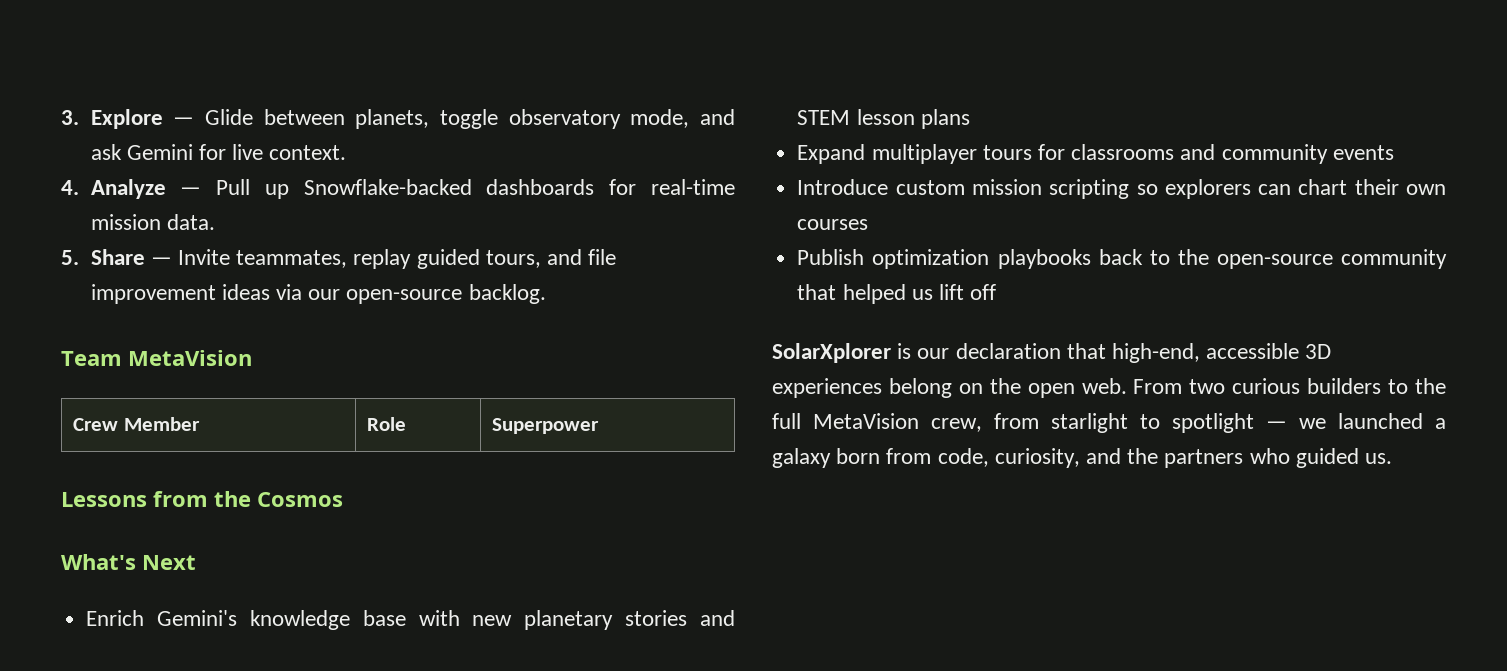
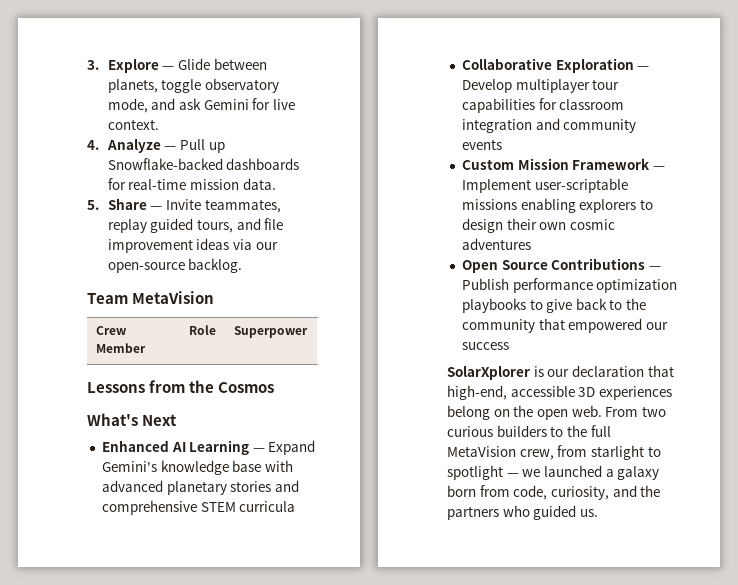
[86,610,145,626] Enrich -> [101,440,316,455] Enhanced AI Learning — Expand
[472,615,513,626] new -> [101,480,163,492] advanced
[797,109,970,129] [797,144,1394,164] [797,179,1446,199] [797,219,869,230] [797,249,1091,269] STEM lesson plans // Expand multiplayer tours for classrooms and community events // Introduce custom mission scripting so explorers can chart their own courses // Publish optimization playbooks -> [101,500,296,515] [461,58,650,73] [461,79,620,93] [461,98,625,113] [461,118,637,133] [461,139,502,150] [461,158,665,170] [461,178,628,193] [461,198,653,213] [461,218,615,233] [461,238,531,250] [461,258,661,273] [461,278,678,293] [461,298,573,313] comprehensive STEM curricula // Collaborative Exploration — Develop multiplayer tour capabilities for classroom integration and community events // Custom Mission Framework — Implement user-scriptable missions enabling explorers to design their own cosmic adventures // Open Source Contributions — Publish performance optimization playbooks to give
[1216,254,1333,269] open-source -> (647, 304) none
[842,284,997,304] helped us lift off -> [568,318,668,333] [461,342,509,350] empowered our success

